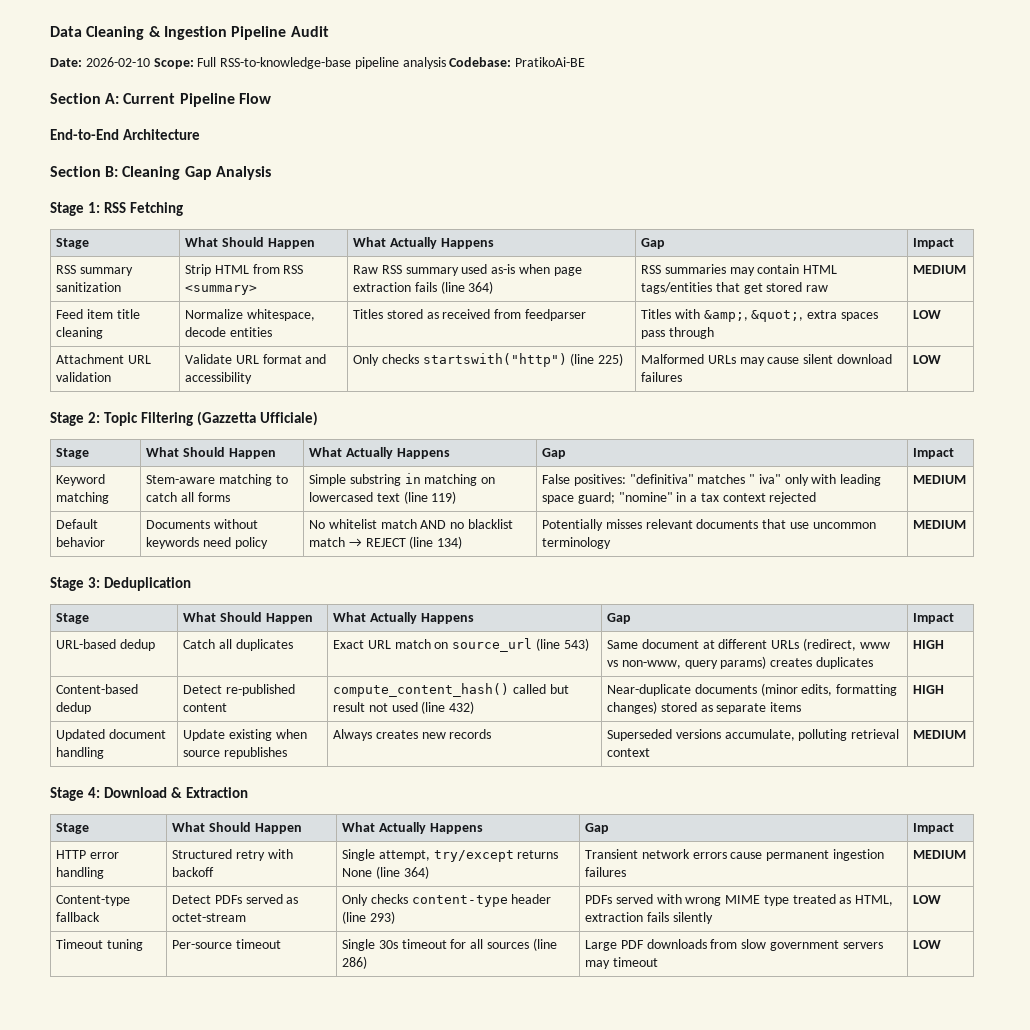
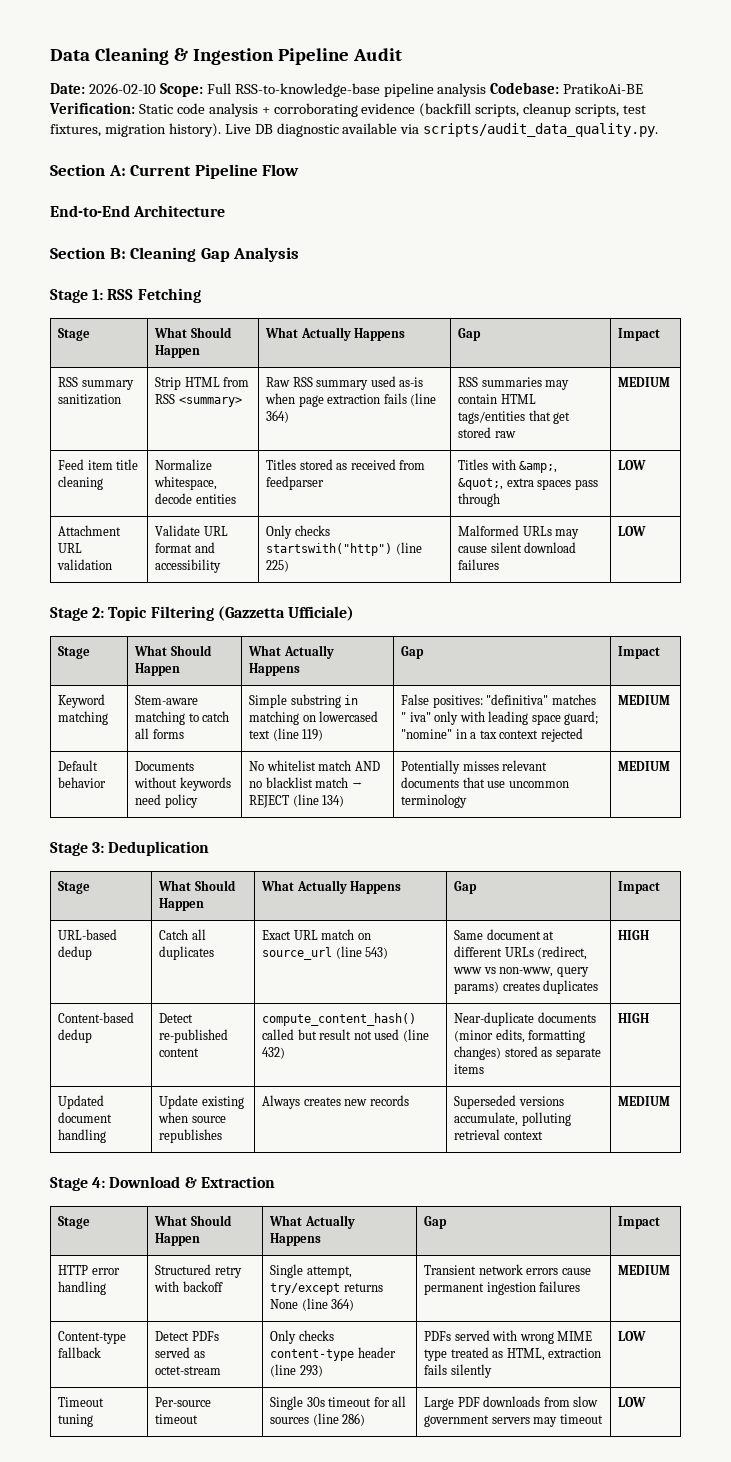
(586, 62) none -> [49,102,647,117] [50,123,659,137] Verification: Static code analysis + corroborating evidence (backfill scripts, cleanup scripts, test fixtures, migration history). Live DB diagnostic available via scripts/audit_data_quality.py.

